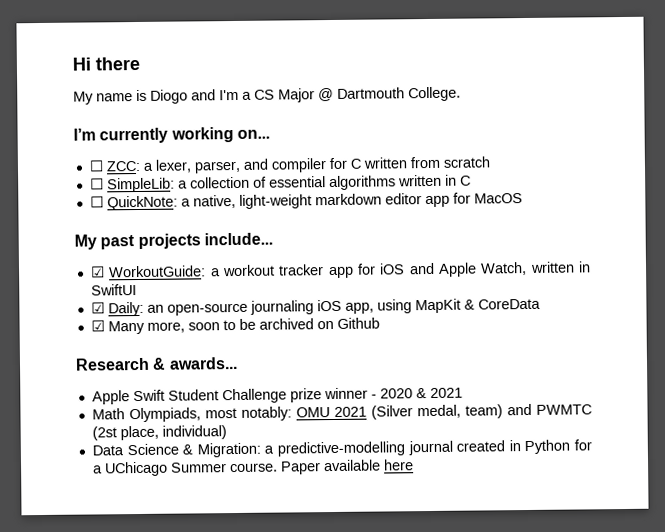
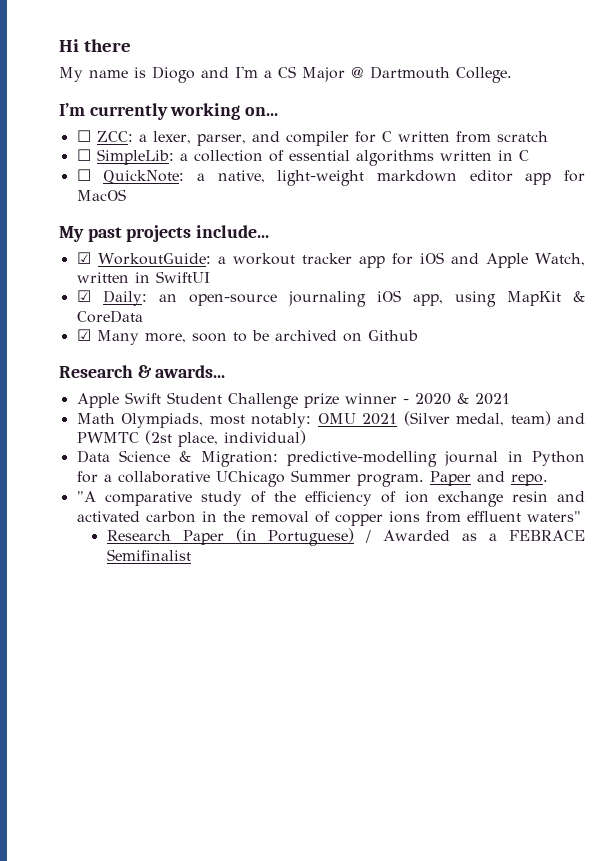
[264,445,275,454] a -> (278, 459) none
[456,440,506,452] created -> (499, 458) none
(103, 469) none -> [117,471,210,483] collaborative
[229,459,414,475] course. Paper available here -> [356,471,548,487] [76,491,585,507] [76,511,581,526] [106,528,585,546] [106,549,191,561] program. Paper and repo. // "A comparative study of the efficiency of ion exchange resin and activated carbon in the removal of copper ions from effluent waters" // Research Paper (in Portuguese) / Awarded as a FEBRACE Semifinalist

